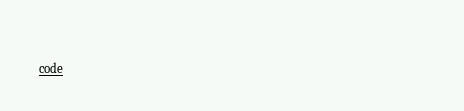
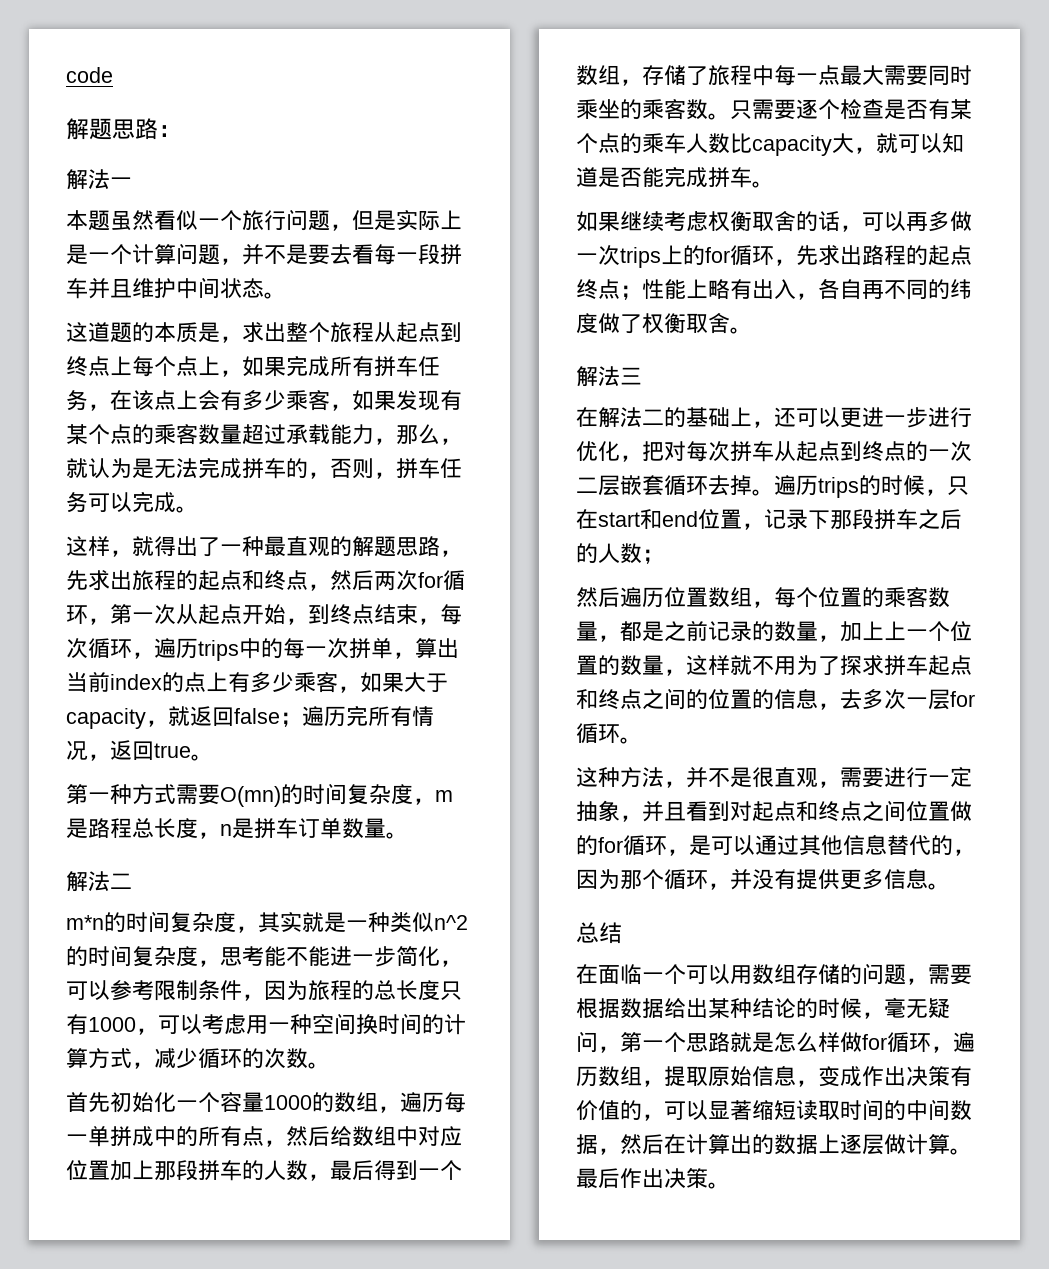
(63, 67) none -> [66,118,181,140] [66,169,132,190] [66,209,462,231] [66,243,462,265] [66,277,286,299] [66,322,462,343] [66,355,440,377] [66,390,462,411] [66,424,462,445] [66,457,462,479] [66,491,198,513] [66,536,462,557] [66,570,465,591] [66,604,462,625] [66,638,459,661] [66,671,448,693] [66,705,434,729] [66,740,213,761] [66,783,453,807] [66,818,408,839] [66,871,132,892] [66,911,468,933] [66,945,462,967] [66,980,462,1001] [66,1013,466,1035] [66,1048,330,1069] [66,1092,466,1113] [66,1126,462,1147] [66,1160,462,1181] [576,65,972,86] [576,99,972,120] [576,133,964,156] [576,166,774,188] [576,211,972,232] [576,245,972,268] [576,279,972,300] [576,313,752,334] [576,366,642,387] [576,407,972,428] [576,441,972,462] [576,475,969,498] [576,509,962,530] [576,543,664,564] [576,587,950,608] [576,620,972,642] [576,655,972,676] [576,688,975,710] [576,723,642,744] [576,767,972,788] [576,800,972,822] [576,834,975,856] [576,868,950,890] [576,922,622,944] [576,963,972,985] [576,997,950,1019] [576,1031,975,1053] [576,1065,972,1087] [576,1099,972,1121] [576,1134,972,1155] [576,1168,730,1189] // 解题思路： // 解法一 // 本题虽然看似一个旅行问题，但是实际上是一个计算问题，并不是要去看每一段拼车并且维护中间状态。 // 这道题的本质是，求出整个旅程从起点到终点上每个点上，如果完成所有拼车任务，在该点上会有多少乘客，如果发现有某个点的乘客数量超过承载能力，那么，就认为是无法完成拼车的，否则，拼车任务可以完成。 // 这样，就得出了一种最直观的解题思路，先求出旅程的起点和终点，然后两次for循环，第一次从起点开始，到终点结束，每次循环，遍历trips中的每一次拼单，算出当前index的点上有多少乘客，如果大于capacity，就返回false；遍历完所有情况，返回true。 // 第一种方式需要O(mn)的时间复杂度，m是路程总长度，n是拼车订单数量。 // 解法二 // m*n的时间复杂度，其实就是一种类似n^2的时间复杂度，思考能不能进一步简化，可以参考限制条件，因为旅程的总长度只有1000，可以考虑用一种空间换时间的计算方式，减少循环的次数。 // 首先初始化一个容量1000的数组，遍历每一单拼成中的所有点，然后给数组中对应位置加上那段拼车的人数，最后得到一个数组，存储了旅程中每一点最大需要同时乘坐的乘客数。只需要逐个检查是否有某个点的乘车人数比capacity大，就可以知道是否能完成拼车。 // 如果继续考虑权衡取舍的话，可以再多做一次trips上的for循环，先求出路程的起点终点；性能上略有出入，各自再不同的纬度做了权衡取舍。 // 解法三 // 在解法二的基础上，还可以更进一步进行优化，把对每次拼车从起点到终点的一次二层嵌套循环去掉。遍历trips的时候，只在start和end位置，记录下那段拼车之后的人数； // 然后遍历位置数组，每个位置的乘客数量，都是之前记录的数量，加上上一个位置的数量，这样就不用为了探求拼车起点和终点之间的位置的信息，去多次一层for循环。 // 这种方法，并不是很直观，需要进行一定抽象，并且看到对起点和终点之间位置做的for循环，是可以通过其他信息替代的，因为那个循环，并没有提供更多信息。 // 总结 // 在面临一个可以用数组存储的问题，需要根据数据给出某种结论的时候，毫无疑问，第一个思路就是怎么样做for循环，遍历数组，提取原始信息，变成作出决策有价值的，可以显著缩短读取时间的中间数据，然后在计算出的数据上逐层做计算。最后作出决策。

